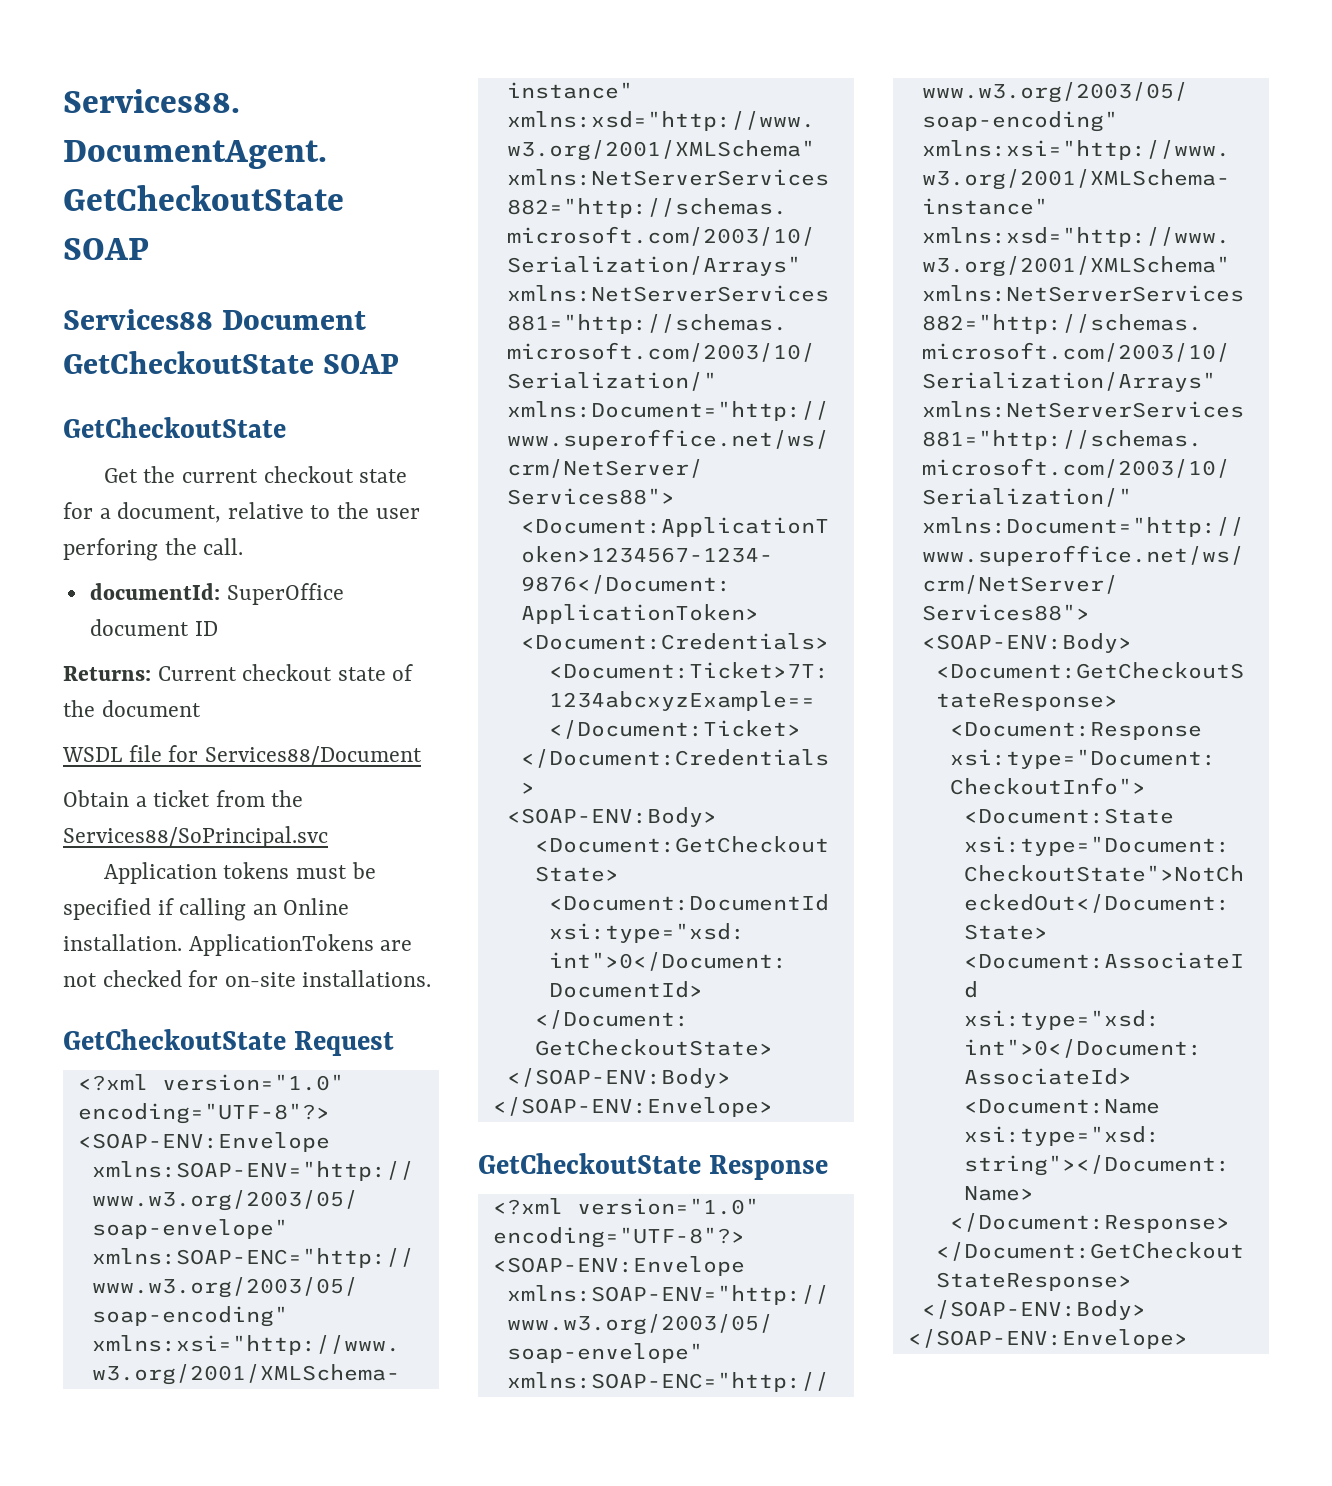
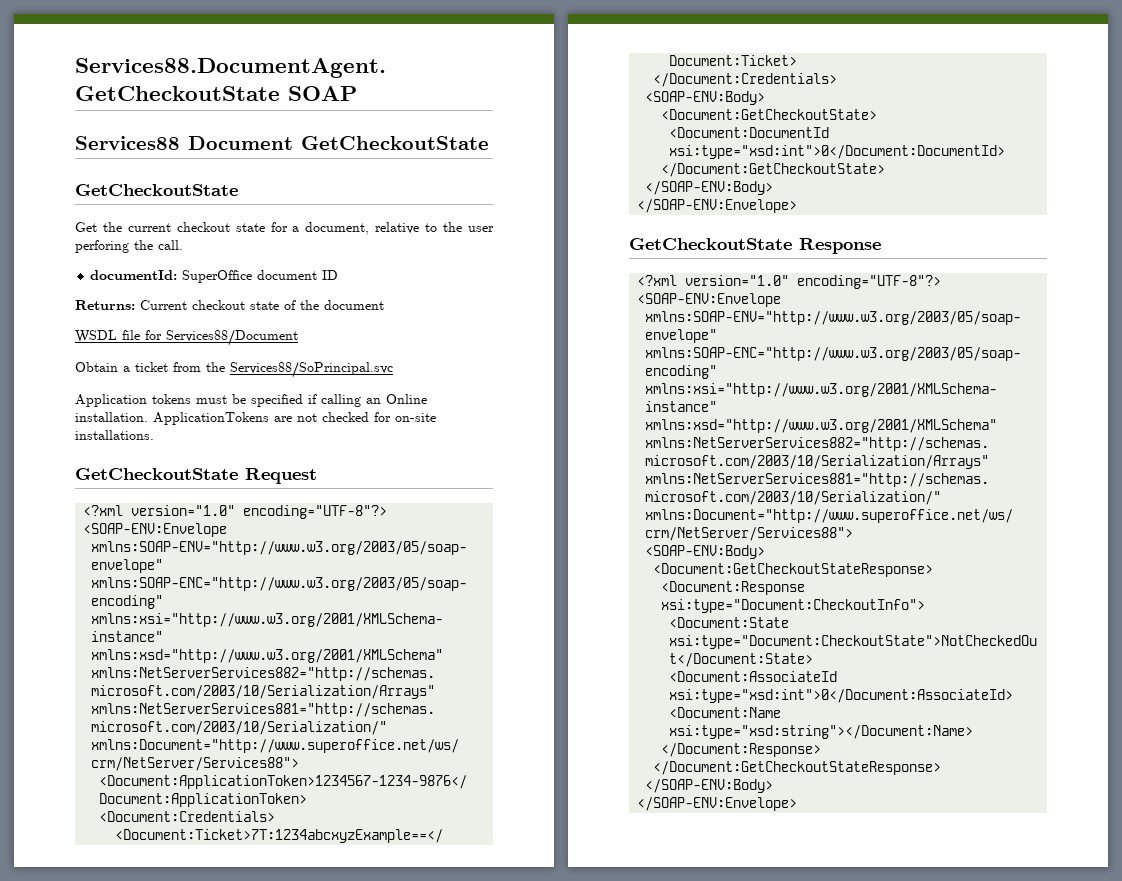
[323,354,400,374] SOAP -> (489, 143) none

